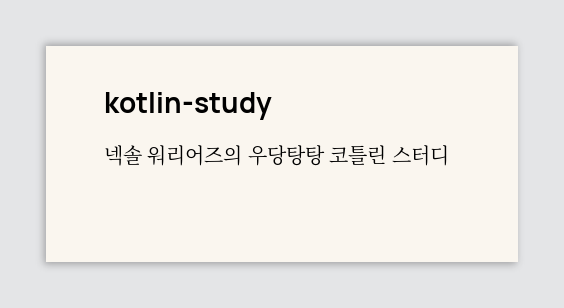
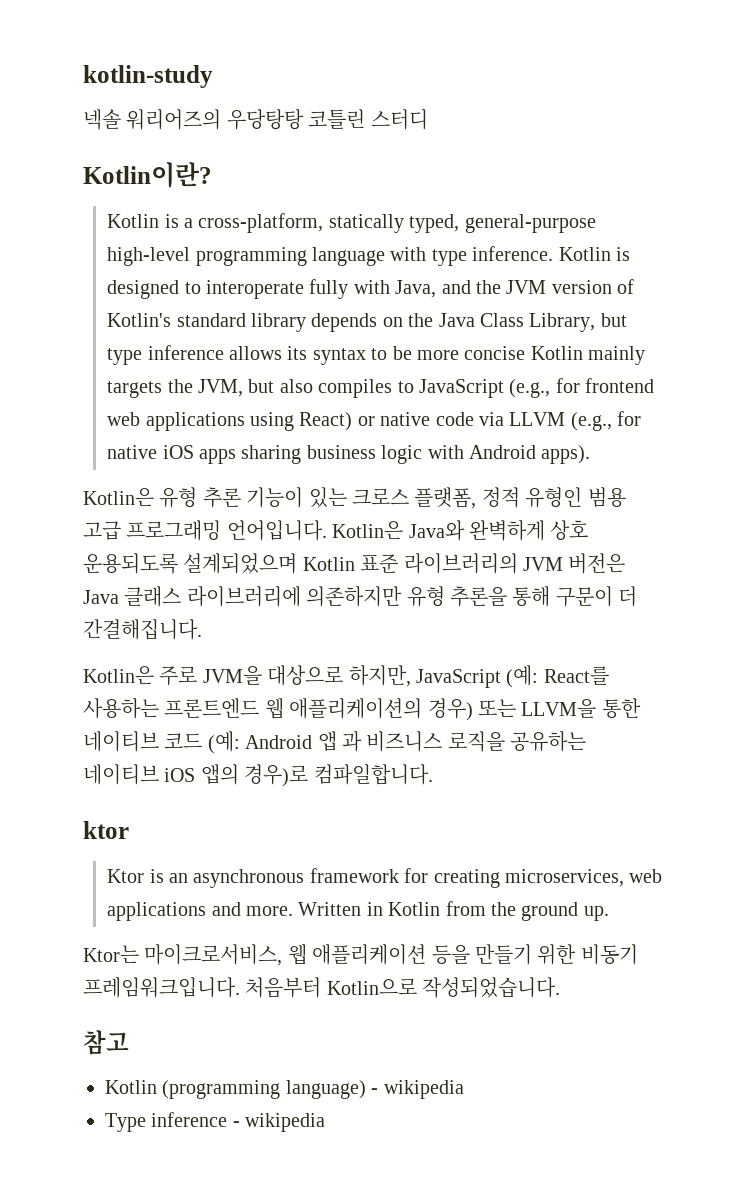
(449, 155) none -> [83,162,212,188] [107,213,596,233] [107,246,630,266] [107,279,635,299] [107,313,627,332] [107,345,646,365] [107,378,655,398] [107,411,642,431] [107,445,591,464] [83,487,626,509] [83,520,589,541] [83,553,626,574] [83,586,638,607] [83,619,202,640] [83,665,609,688] [83,698,641,721] [83,731,587,754] [83,764,433,787] [83,821,129,839] [107,868,663,888] [107,901,609,921] [83,944,638,966] [83,977,561,998] [83,1030,129,1055] [105,1080,464,1099] [105,1112,326,1132] // Kotlin이란? // Kotlin is a cross-platform, statically typed, general-purpose high-level programming language with type inference. Kotlin is designed to interoperate fully with Java, and the JVM version of Kotlin's standard library depends on the Java Class Library, but type inference allows its syntax to be more concise Kotlin mainly targets the JVM, but also compiles to JavaScript (e.g., for frontend web applications using React) or native code via LLVM (e.g., for native iOS apps sharing business logic with Android apps). // Kotlin은 유형 추론 기능이 있는 크로스 플랫폼, 정적 유형인 범용 고급 프로그래밍 언어입니다. Kotlin은 Java와 완벽하게 상호 운용되도록 설계되었으며 Kotlin 표준 라이브러리의 JVM 버전은 Java 클래스 라이브러리에 의존하지만 유형 추론을 통해 구문이 더 간결해집니다. // Kotlin은 주로 JVM을 대상으로 하지만, JavaScript (예: React를 사용하는 프론트엔드 웹 애플리케이션의 경우) 또는 LLVM을 통한 네이티브 코드 (예: Android 앱 과 비즈니스 로직을 공유하는 네이티브 iOS 앱의 경우)로 컴파일합니다. // ktor // Ktor is an asynchronous framework for creating microservices, web applications and more. Written in Kotlin from the ground up. // Ktor는 마이크로서비스, 웹 애플리케이션 등을 만들기 위한 비동기 프레임워크입니다. 처음부터 Kotlin으로 작성되었습니다. // 참고 // Kotlin (programming language) - wikipedia // Type inference - wikipedia

